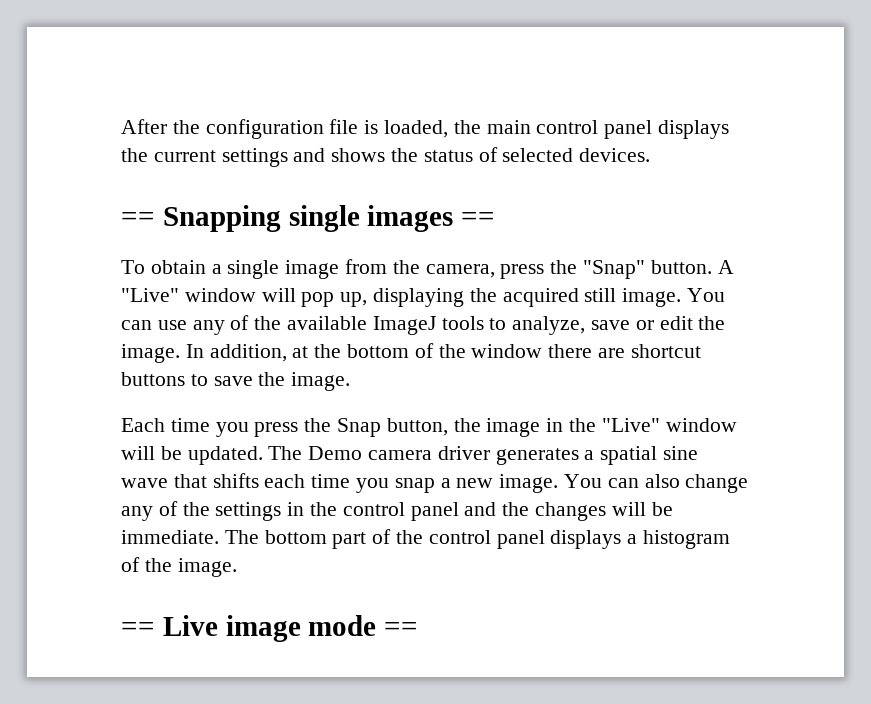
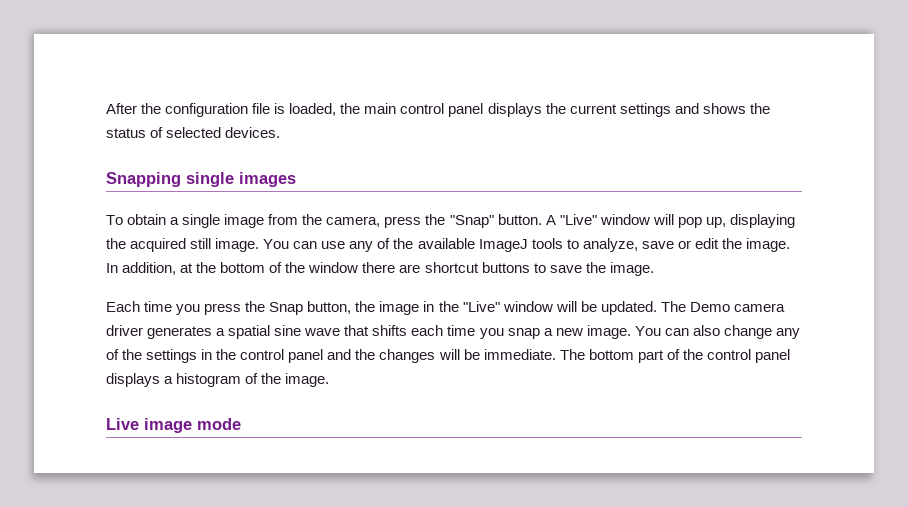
[121,212,155,226] == -> (281, 132) none
[461,212,496,226] == -> (296, 179) none
[121,622,155,636] == -> (330, 380) none
[384,622,419,636] == -> (241, 424) none

